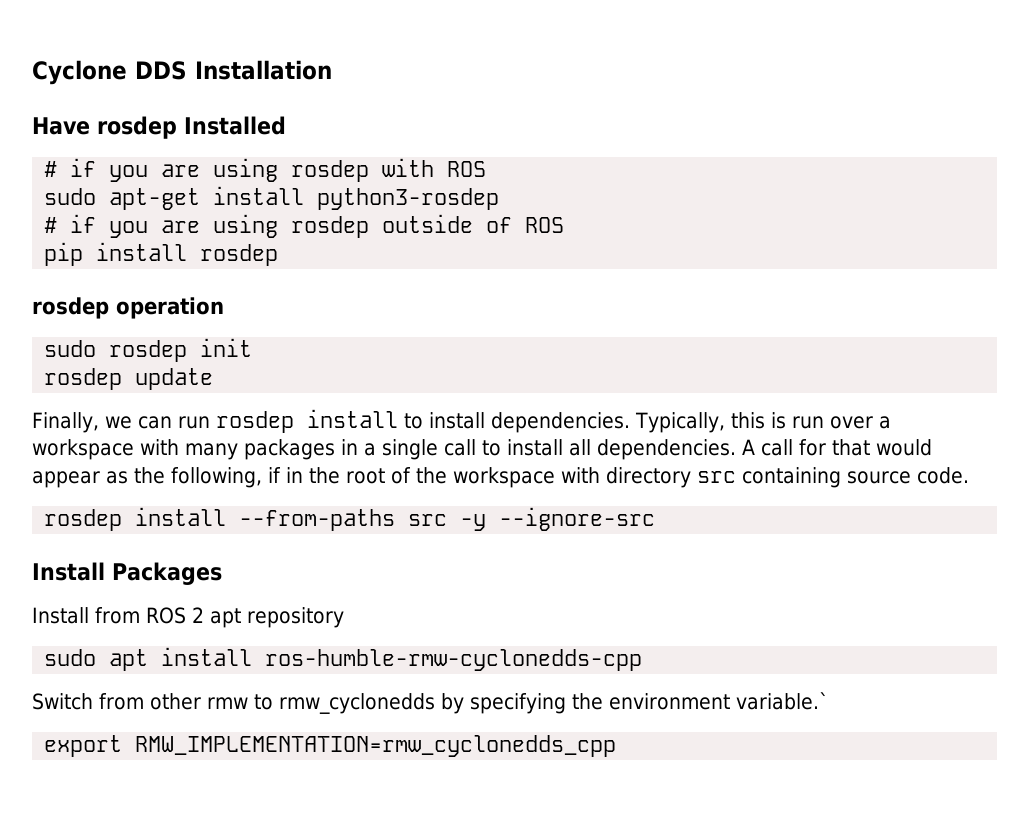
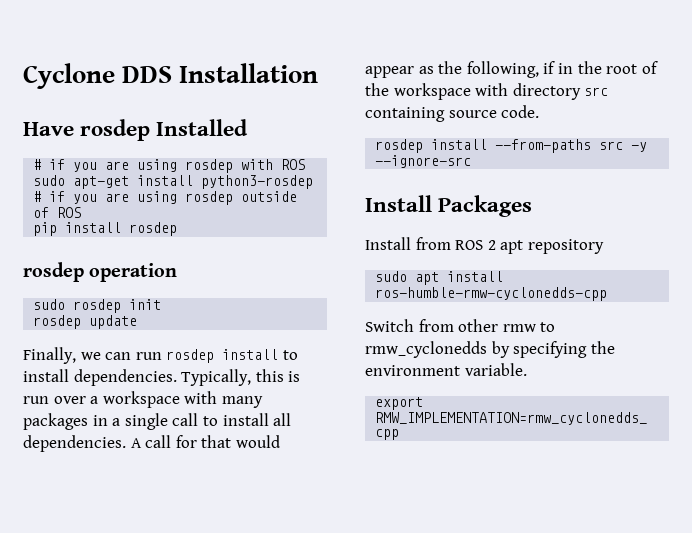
[736,692,828,710] variable.` -> [464,363,527,376] variable.

